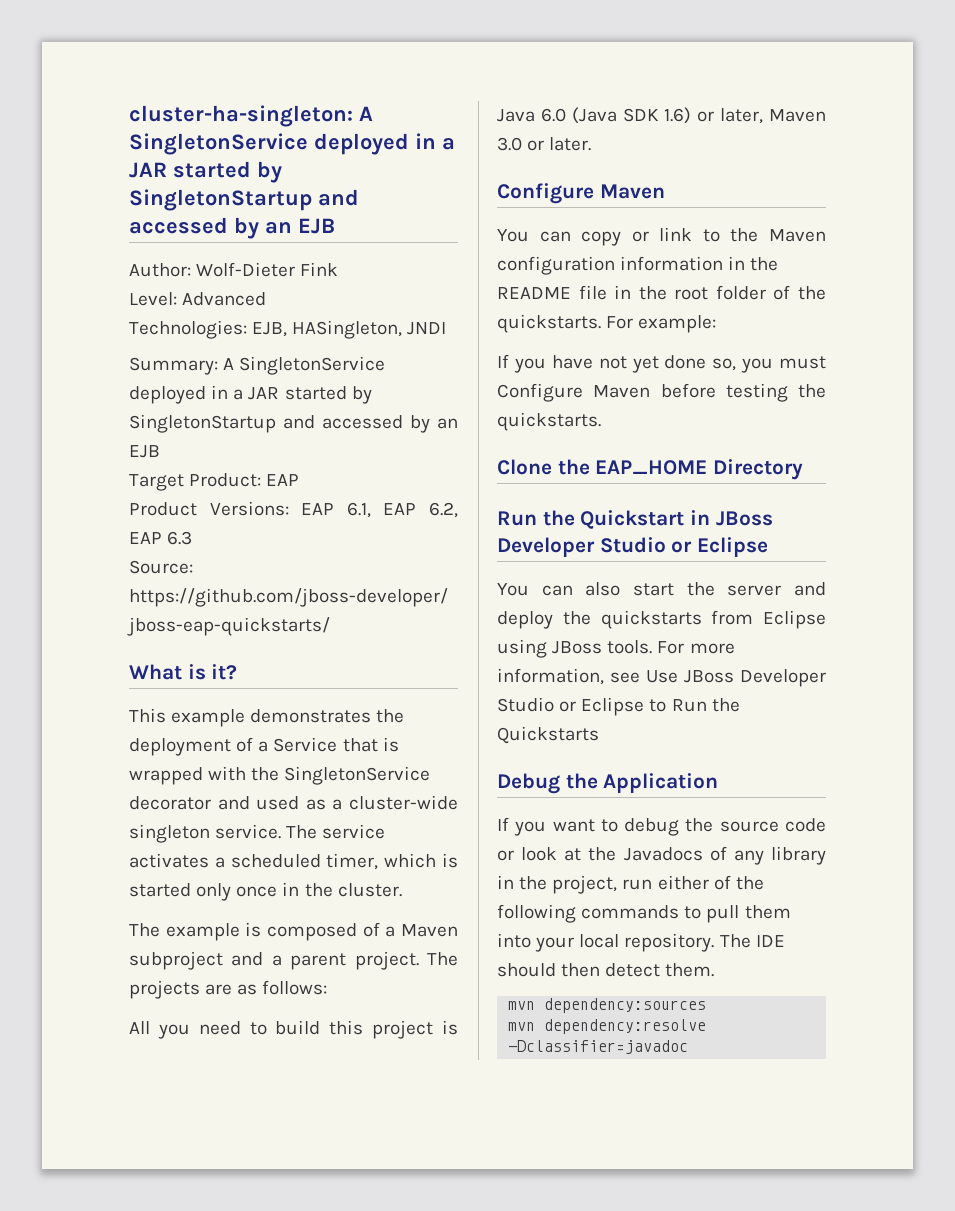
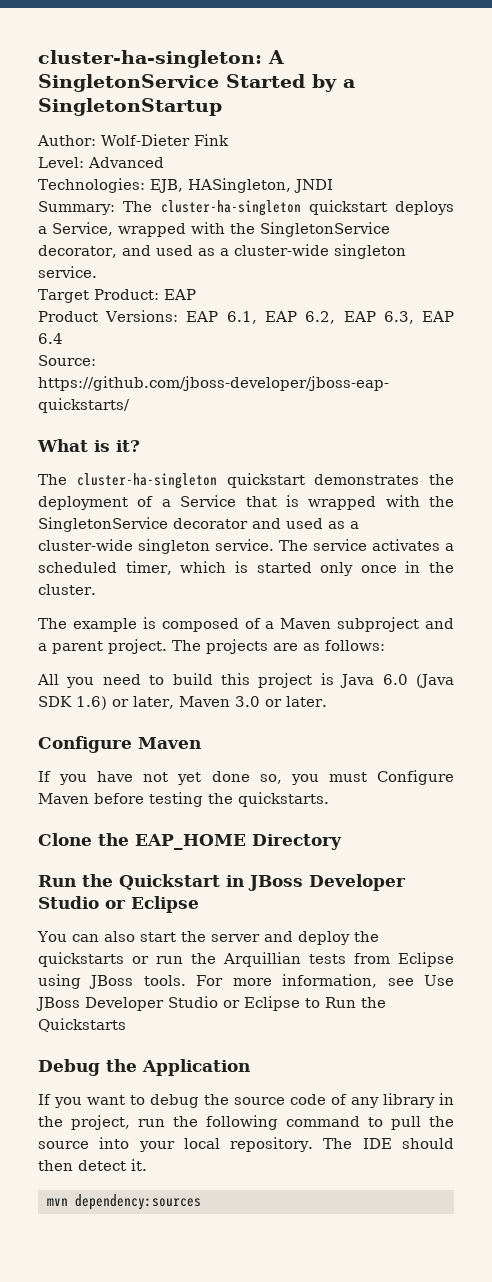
[314,133,455,155] [129,161,282,183] [129,189,359,211] [129,217,335,239] deployed in a JAR started by SingletonStartup and accessed by an EJB -> [226,74,355,92] [38,98,222,116] Started by a SingletonStartup
[223,356,386,375] [129,385,372,404] [129,414,458,433] [129,445,160,458] A SingletonService deployed in a JAR started by SingletonStartup and accessed by an EJB -> [123,200,454,216] [38,222,390,237] [38,244,406,259] [38,266,97,278] The cluster-ha-singleton quickstart deploys a Service, wrapped with the SingletonService decorator, and used as a cluster-wide singleton service.
[167,531,193,545] 6.3 -> [383,311,454,324] [38,333,63,344] 6.3, EAP 6.4
[129,708,246,727] This example -> [38,473,305,489] The cluster-ha-singleton quickstart
[497,227,826,246] [497,256,779,275] [497,285,826,300] [497,314,717,333] // You can copy or link to the Maven configuration information in the README file in the root folder of the quickstarts. For example: -> (201, 743) none
(702, 619) none -> [132,952,346,967] or run the Arquillian tests
[497,847,703,861] or look at the Javadocs -> (326, 1099) none
[657,875,731,890] either of -> (165, 1123) none
[581,905,680,919] commands -> [286,1116,360,1127] command
[744,905,791,919] them -> [429,1116,454,1127] [38,1141,89,1149] the source
[665,963,715,977] them. -> [131,1159,147,1171] it.
[508,1019,707,1034] [508,1040,689,1054] // mvn dependency:resolve -Dclassifier=javadoc -> (201, 1202) none

